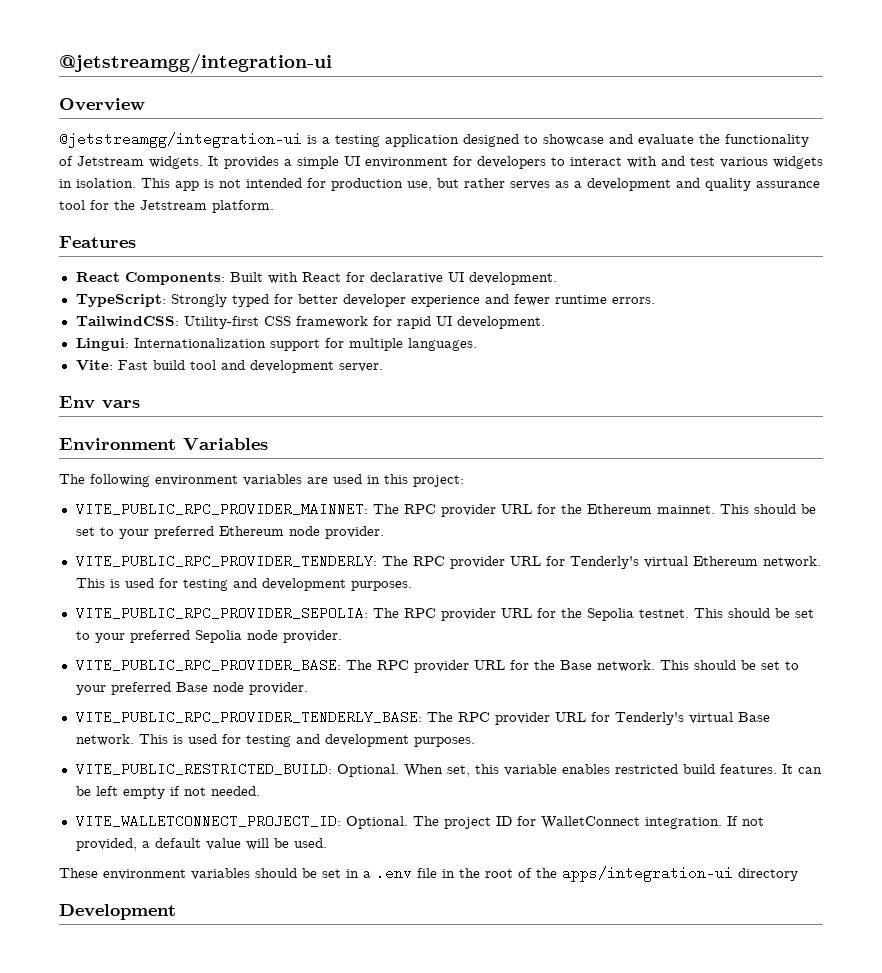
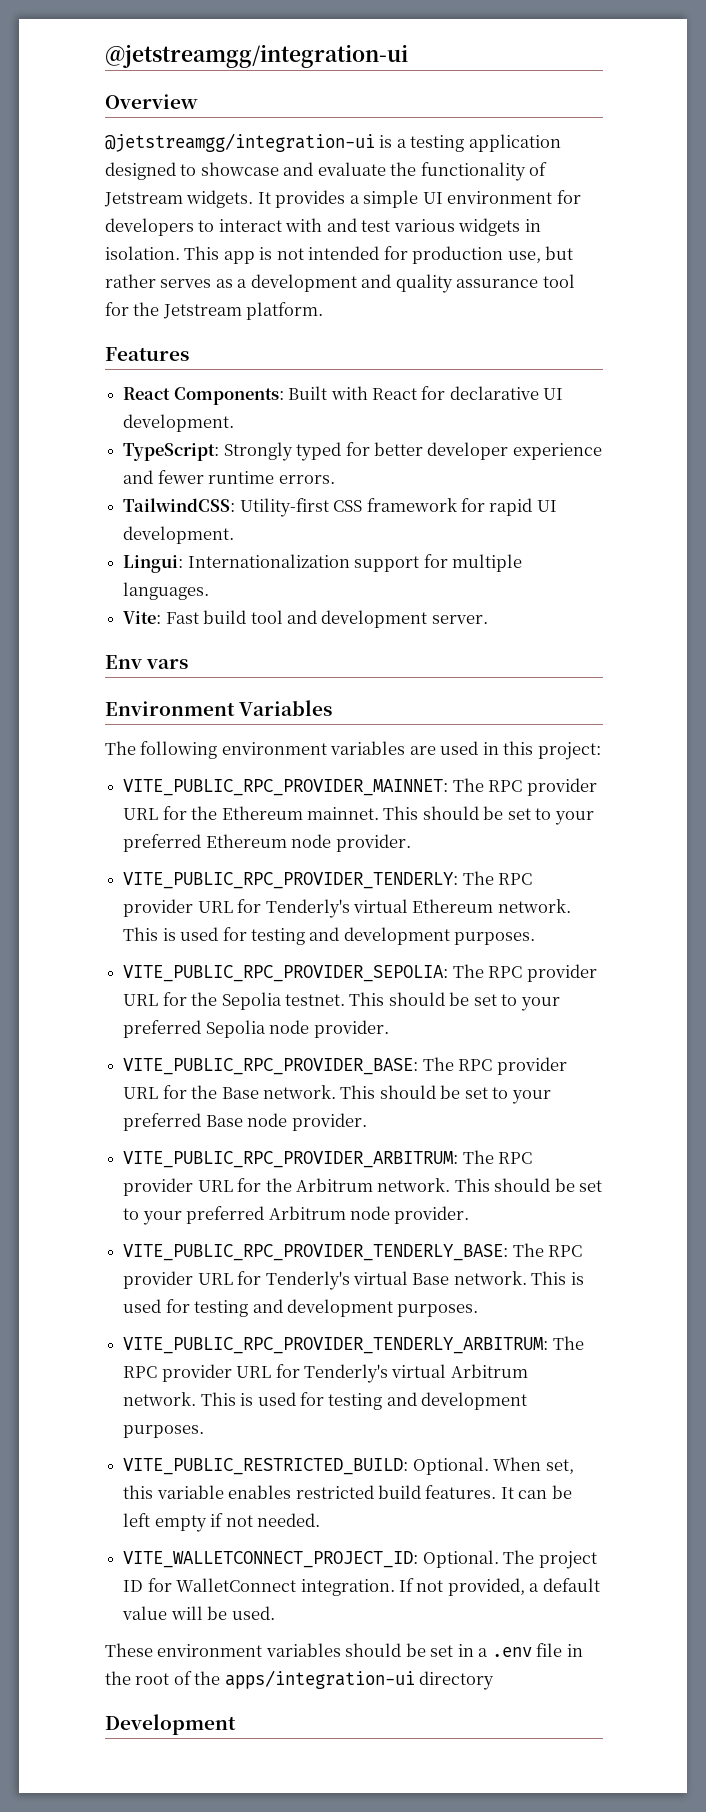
(308, 688) none -> [123,1150,533,1168] [123,1178,603,1196] [123,1206,470,1225] // VITE_PUBLIC_RPC_PROVIDER_ARBITRUM: The RPC provider URL for the Arbitrum network. This should be set to your preferred Arbitrum node provider.
(475, 742) none -> [123,1336,584,1354] [123,1364,528,1383] [123,1392,528,1410] [123,1425,205,1438] // VITE_PUBLIC_RPC_PROVIDER_TENDERLY_ARBITRUM: The RPC provider URL for Tenderly's virtual Arbitrum network. This is used for testing and development purposes.

